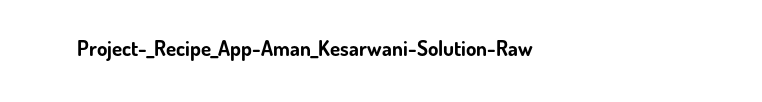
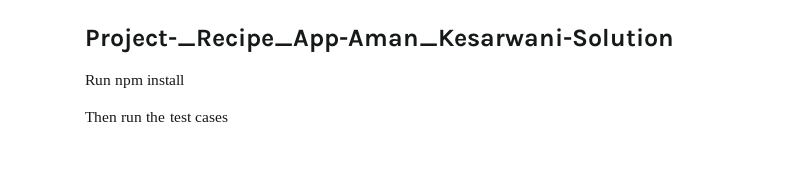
[77,40,533,61] Project-_Recipe_App-Aman_Kesarwani-Solution-Raw -> [85,28,674,53] [85,75,185,88] [85,112,228,122] Project-_Recipe_App-Aman_Kesarwani-Solution // Run npm install // Then run the test cases

